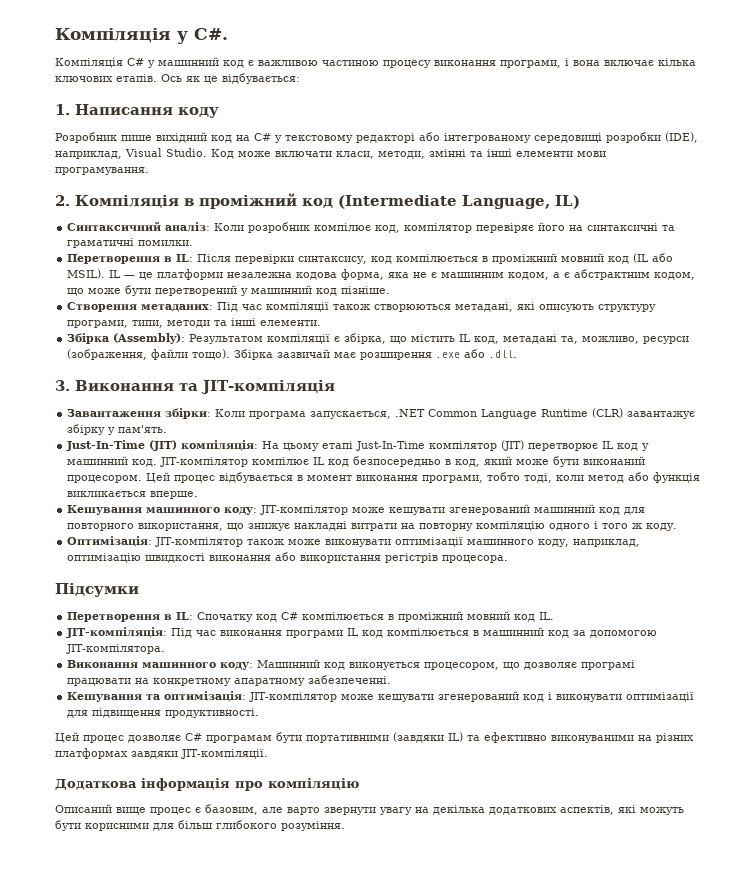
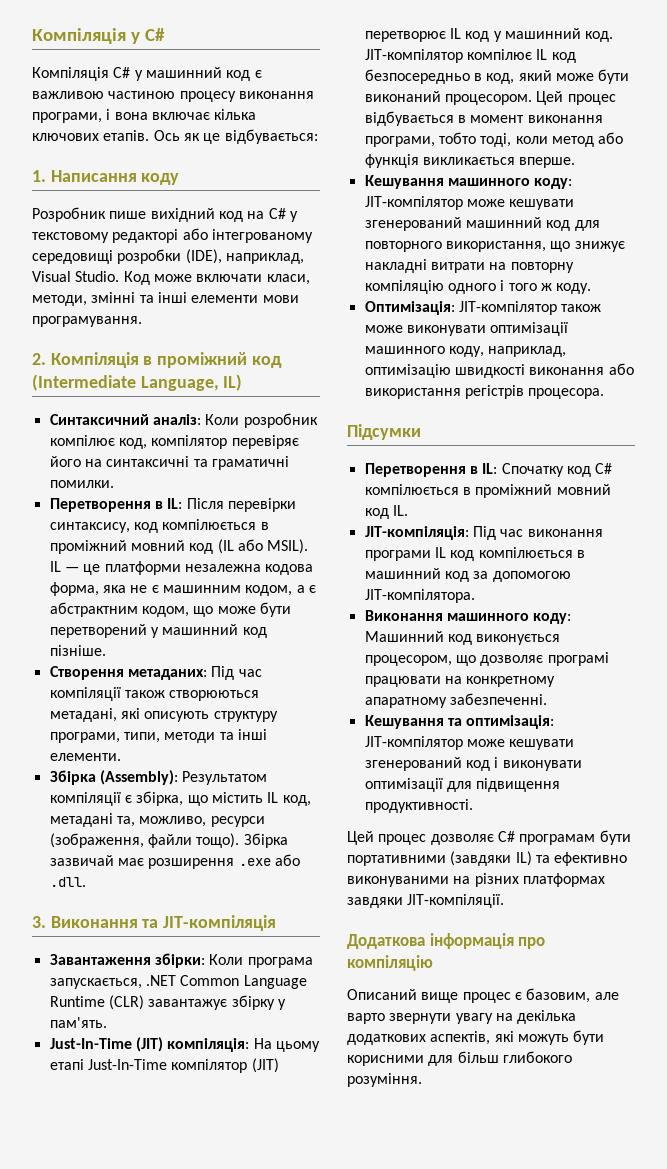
[194,28,228,40] C#. -> [144,28,165,41] C#

